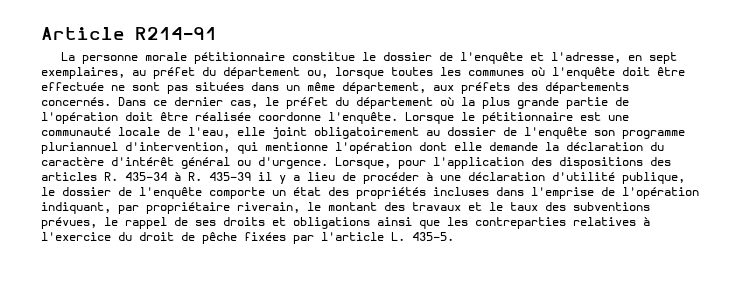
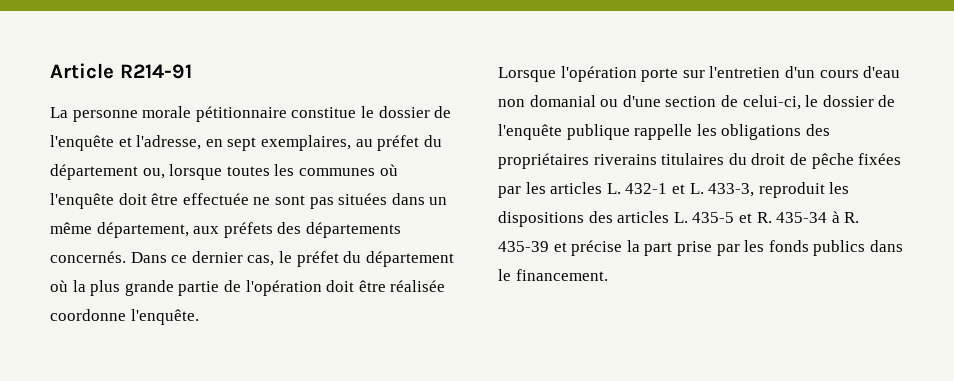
[405,112,629,124] [41,127,685,139] [41,142,664,154] [41,157,671,169] [41,172,685,184] [41,187,699,199] [41,202,650,214] [41,217,650,229] [41,232,111,241] Lorsque le pétitionnaire est une communauté locale de l'eau, elle joint obligatoirement au dossier de l'enquête son programme pluriannuel d'intervention, qui mentionne l'opération dont elle demande la déclaration du caractère d'intérêt général ou d'urgence. Lorsque, pour l'application des dispositions des articles R. 435-34 à R. 435-39 il y a lieu de procéder à une déclaration d'utilité publique, le dossier de l'enquête comporte un état des propriétés incluses dans l'emprise de l'opération indiquant, par propriétaire riverain, le montant des travaux et le taux des subventions prévues, le rappel de ses droits et obligations ainsi que les contreparties relatives à l'exercice -> [498,66,901,82] [498,95,896,110] [498,124,830,140] [498,153,725,169] // Lorsque l'opération porte sur l'entretien d'un cours d'eau non domanial ou d'une section de celui-ci, le dossier de l'enquête publique rappelle les obligations des propriétaires riverains titulaires
[321,232,454,241] l'article L. 435-5. -> [525,182,850,198] [498,211,860,227] [498,240,903,256] [498,269,608,281] les articles L. 432-1 et L. 433-3, reproduit les dispositions des articles L. 435-5 et R. 435-34 à R. 435-39 et précise la part prise par les fonds publics dans le financement.

